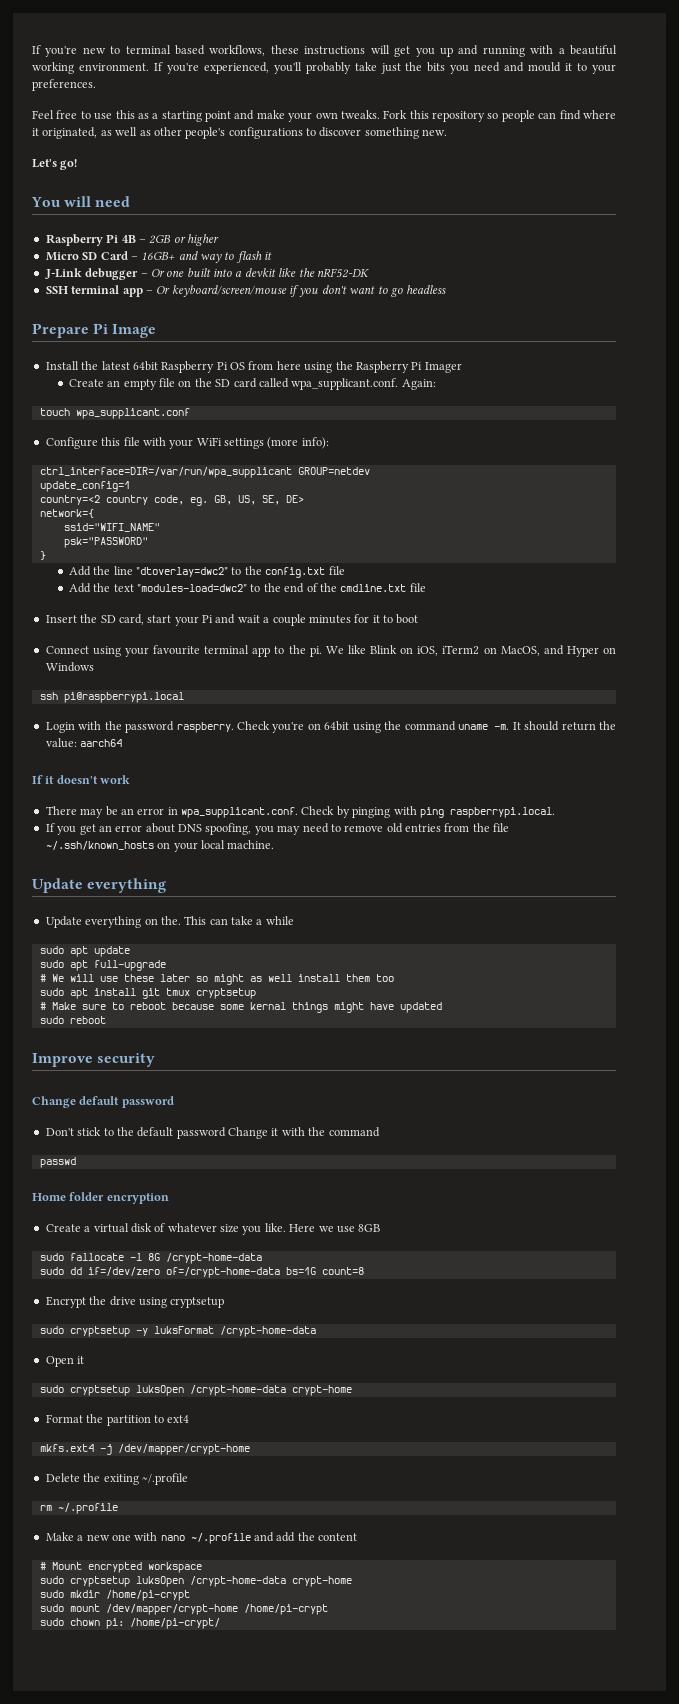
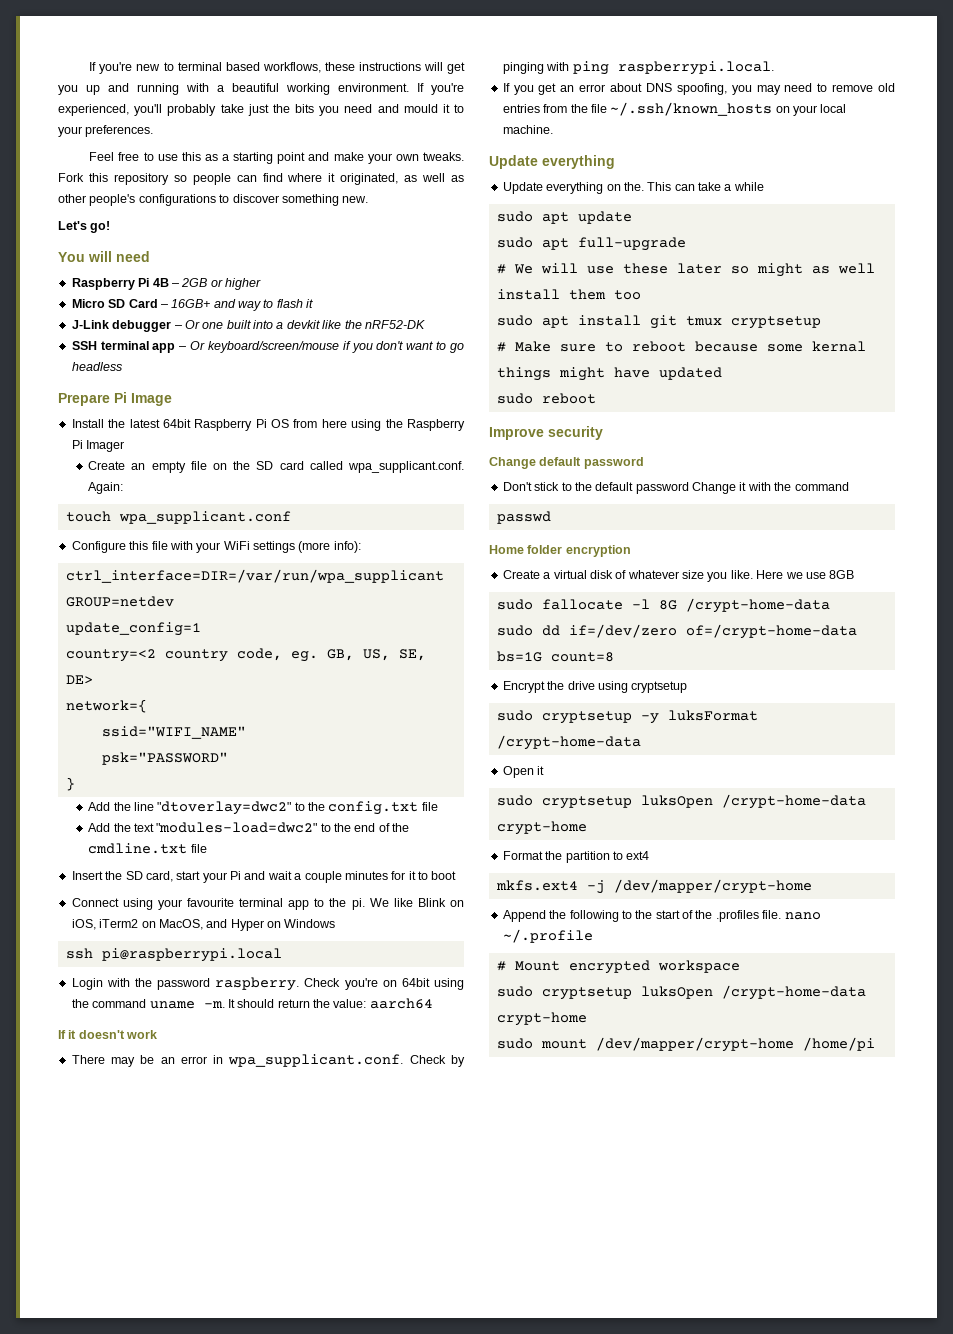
[45,1473,188,1485] [39,1503,118,1514] [45,1532,358,1544] Delete the exiting ~/.profile // rm ~/.profile // Make a new one with nano ~/.profile and add the content -> [502,910,821,922] [502,929,593,943] Append the following to the start of the .profiles file. nano ~/.profile
[39,1590,190,1601] // sudo mkdir /home/pi-crypt -> (587, 1019) none
[243,1604,328,1615] [39,1618,220,1629] /home/pi-crypt // sudo chown pi: /home/pi-crypt/ -> [802,1037,875,1051] /home/pi

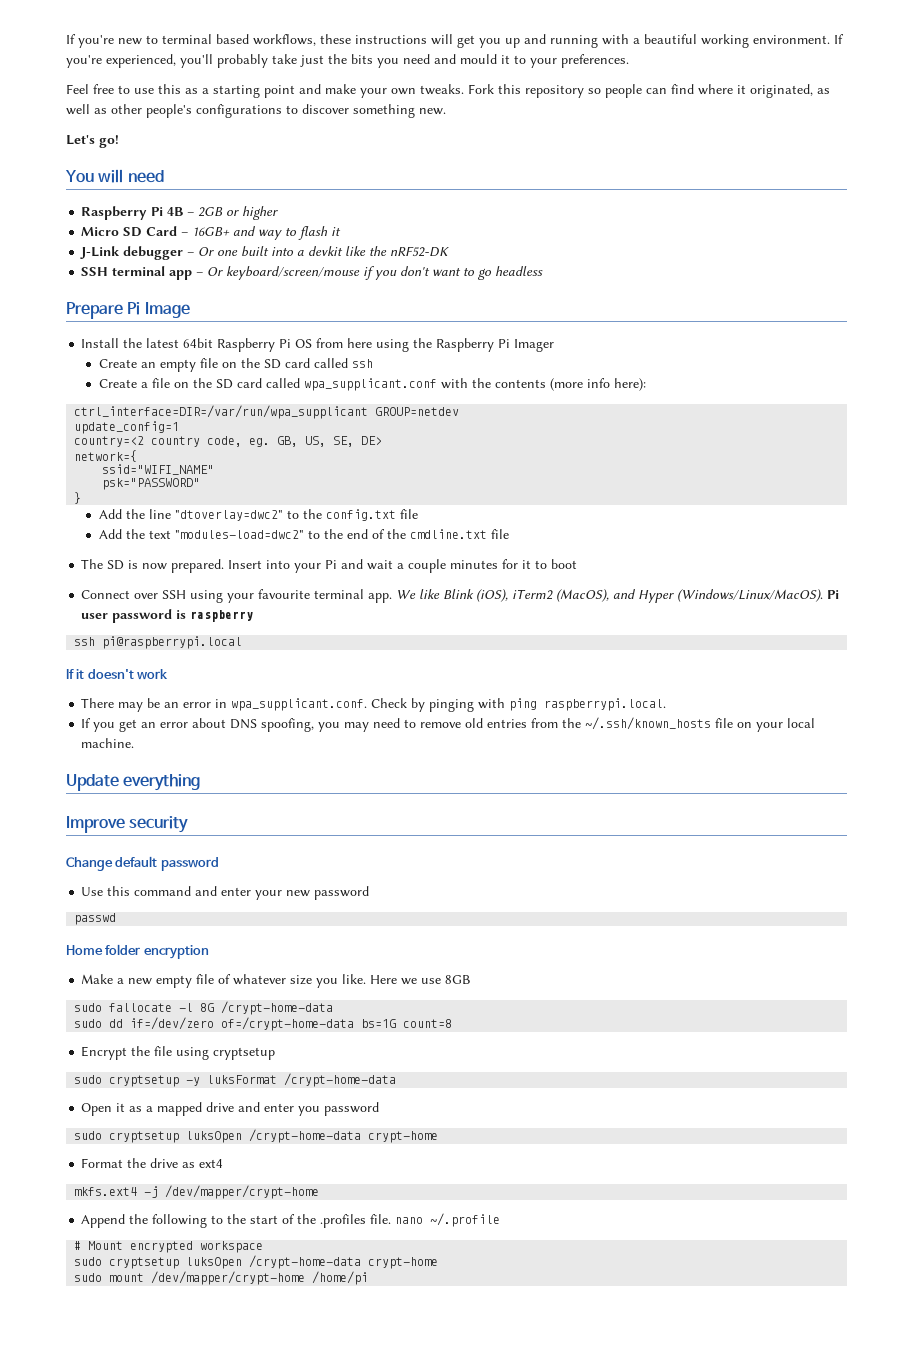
[347,461,464,473] [88,482,124,494] [65,511,291,524] [71,541,361,553] wpa_supplicant.conf. Again: // touch wpa_supplicant.conf // Configure this file with your WiFi settings (more info): -> [352,359,374,368] [99,378,647,391] ssh // Create a file on the SD card called wpa_supplicant.conf with the contents (more info here):
[71,871,201,882] Insert the SD card, start -> [81,559,291,573] The SD is now prepared. Insert into
(119, 902) none -> [134,590,187,599] over SSH
[288,898,465,910] [71,919,336,931] [65,948,282,962] [71,977,465,991] [71,998,433,1009] app to the pi. We like Blink on iOS, iTerm2 on MacOS, and Hyper on Windows // ssh pi@raspberrypi.local // Login with the password raspberry. Check you're on 64bit using the command uname -m. It should return the value: aarch64 -> [368,589,840,603] [81,609,254,623] [74,636,243,649] app. We like Blink (iOS), iTerm2 (MacOS), and Hyper (Windows/Linux/MacOS). Pi user password is raspberry // ssh pi@raspberrypi.local
[590,102,773,116] file ~/.ssh/known_hosts -> [585,717,734,730] ~/.ssh/known_hosts file
[502,182,764,194] [496,211,632,224] [496,237,686,251] [496,263,875,277] [496,289,641,300] [496,315,821,329] [496,341,866,352] [496,367,722,381] [496,393,596,404] // Update everything on the. This can take a while // sudo apt update // sudo apt full-upgrade // # We will use these later so might as well install them too // sudo apt install git tmux cryptsetup // # Make sure to reboot because some kernal things might have updated // sudo reboot -> (201, 782) none
[502,482,849,494] Don't stick to the default password Change it with the command -> [81,886,370,900] Use this command and enter your new password
[502,570,613,579] Create a virtual disk -> [81,974,215,988] Make a new empty file
[567,681,595,690] drive -> [154,1046,173,1056] file
(545, 770) none -> [129,1102,380,1116] as a mapped drive and enter you password
[565,851,623,863] partition to -> [150,1158,196,1168] drive as

